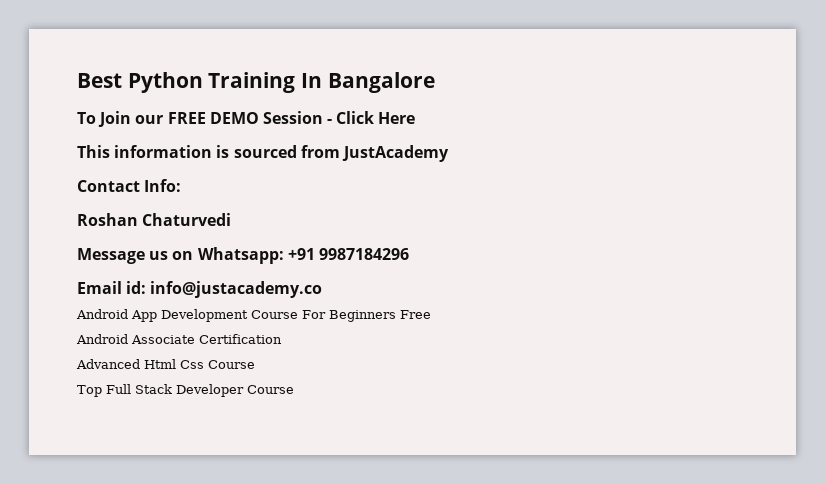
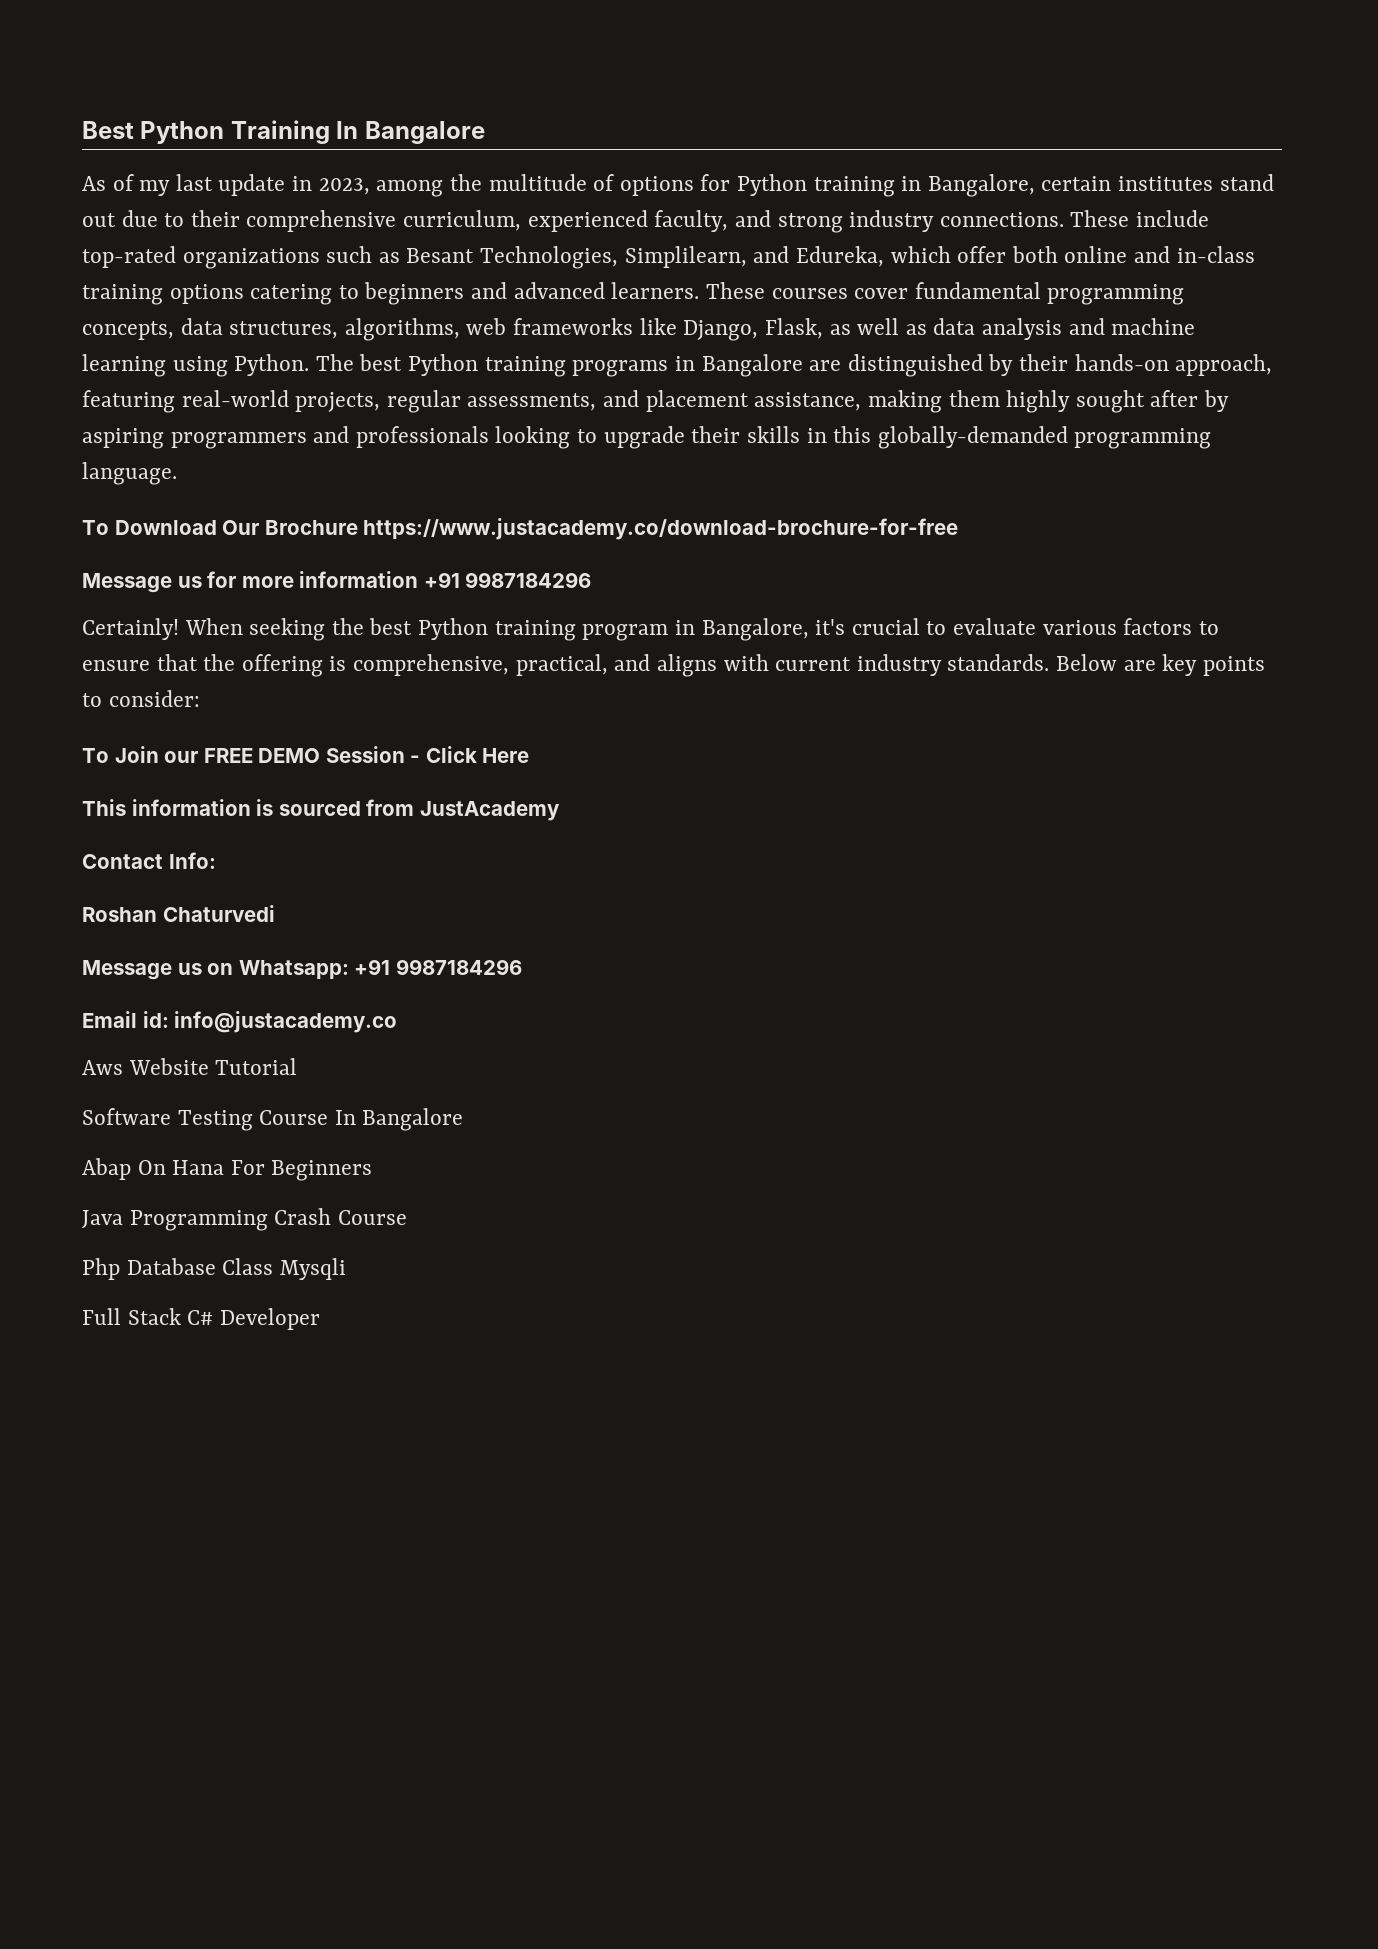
(435, 82) none -> [82,174,1274,197] [82,210,1209,233] [82,246,1255,269] [82,282,1185,305] [82,318,1196,341] [82,354,1273,377] [82,390,1229,413] [82,426,1212,449] [82,462,177,485] [82,518,959,540] [82,571,592,593] [82,618,1219,641] [82,654,1265,677] [82,690,200,707] // As of my last update in 2023, among the multitude of options for Python training in Bangalore, certain institutes stand out due to their comprehensive curriculum, experienced faculty, and strong industry connections. These include top-rated organizations such as Besant Technologies, Simplilearn, and Edureka, which offer both online and in-class training options catering to beginners and advanced learners. These courses cover fundamental programming concepts, data structures, algorithms, web frameworks like Django, Flask, as well as data analysis and machine learning using Python. The best Python training programs in Bangalore are distinguished by their hands-on approach, featuring real-world projects, regular assessments, and placement assistance, making them highly sought after by aspiring programmers and professionals looking to upgrade their skills in this globally-demanded programming language. // To Download Our Brochure https://www.justacademy.co/download-brochure-for-free // Message us for more information +91 9987184296 // Certainly! When seeking the best Python training program in Bangalore, it's crucial to evaluate various factors to ensure that the offering is comprehensive, practical, and aligns with current industry standards. Below are key points to consider:
[76,309,431,322] [76,334,282,344] [76,359,255,369] [77,384,294,397] Android App Development Course For Beginners Free // Android Associate Certification // Advanced Html Css Course // Top Full Stack Developer Course -> [82,1058,298,1075] [82,1108,464,1131] [82,1158,373,1181] [82,1208,407,1231] [82,1258,346,1280] [82,1308,320,1330] Aws Website Tutorial // Software Testing Course In Bangalore // Abap On Hana For Beginners // Java Programming Crash Course // Php Database Class Mysqli // Full Stack C# Developer

